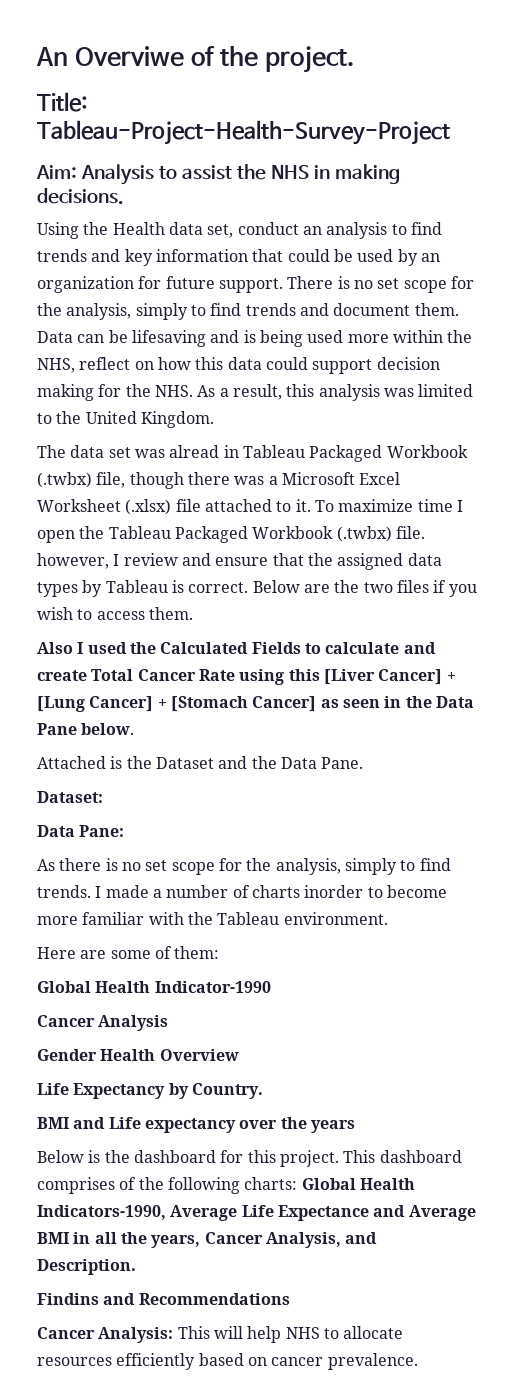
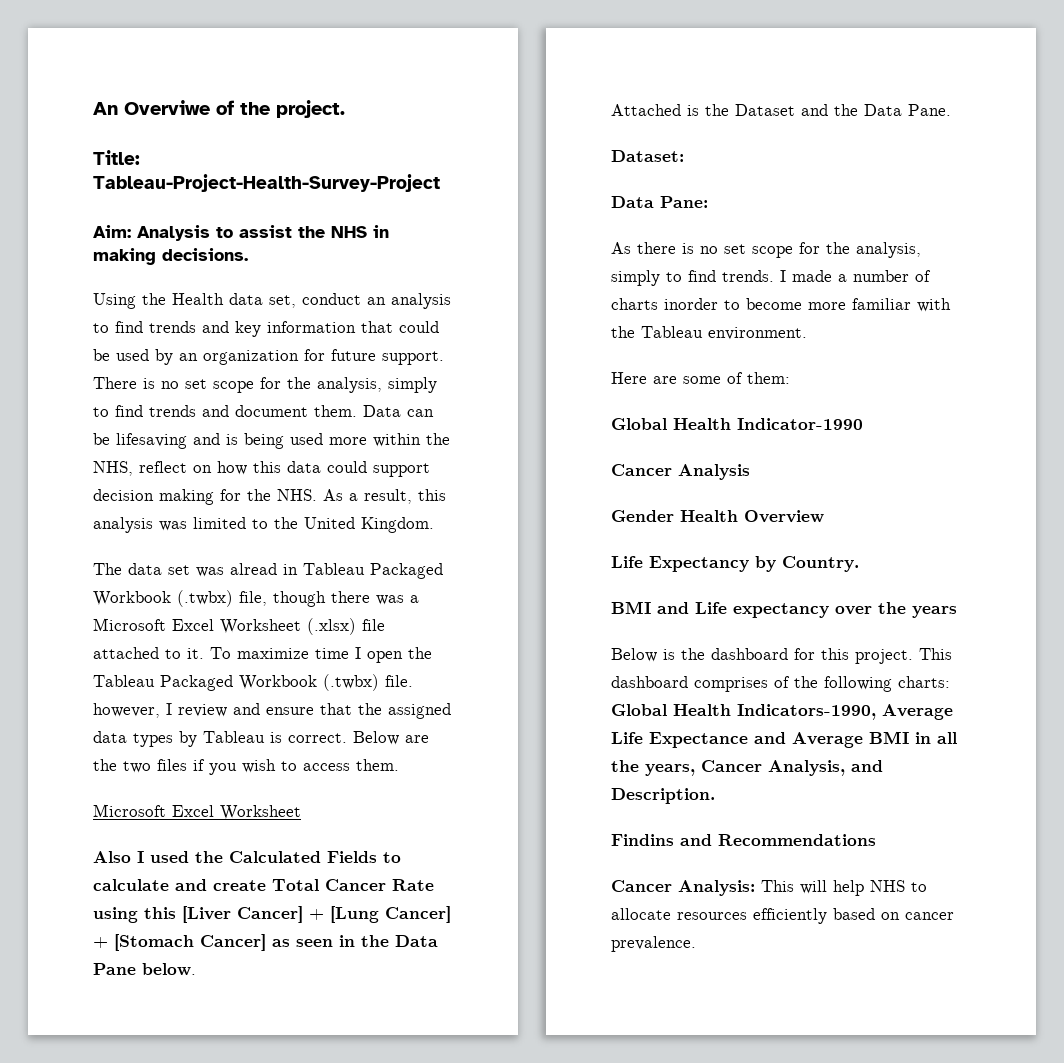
(193, 613) none -> [93,804,301,820] // Microsoft Excel Worksheet

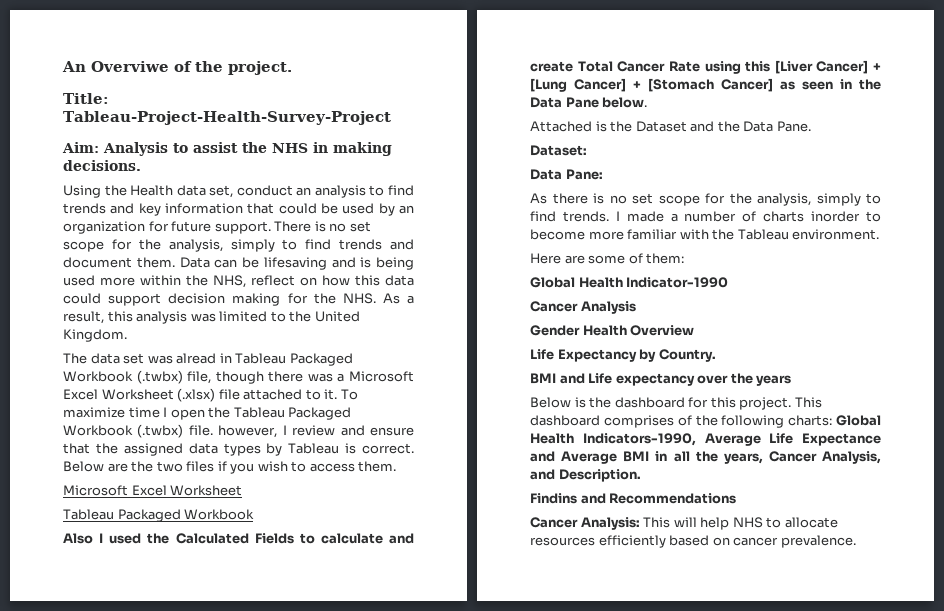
(301, 812) none -> [63,509,255,522] // Tableau Packaged Workbook

